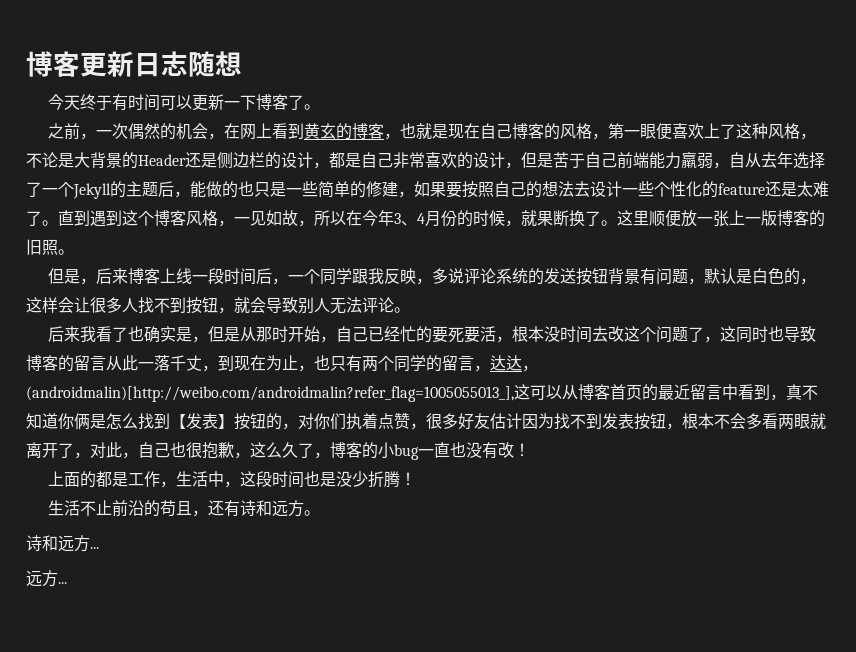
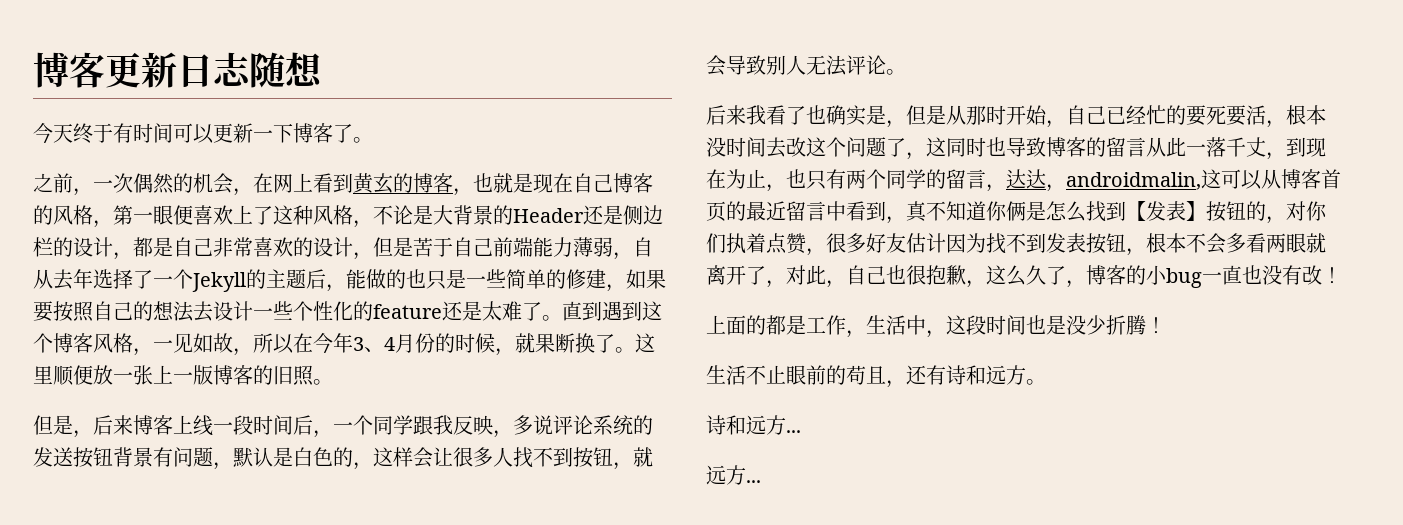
[681,152,697,168] 羸 -> [573,237,593,257] 薄
[26,386,514,402] (androidmalin)[http://weibo.com/androidmalin?refer_flag=1005055013_], -> [1066,172,1201,190] androidmalin,
[111,500,144,517] 前沿 -> [786,365,826,385] 眼前

